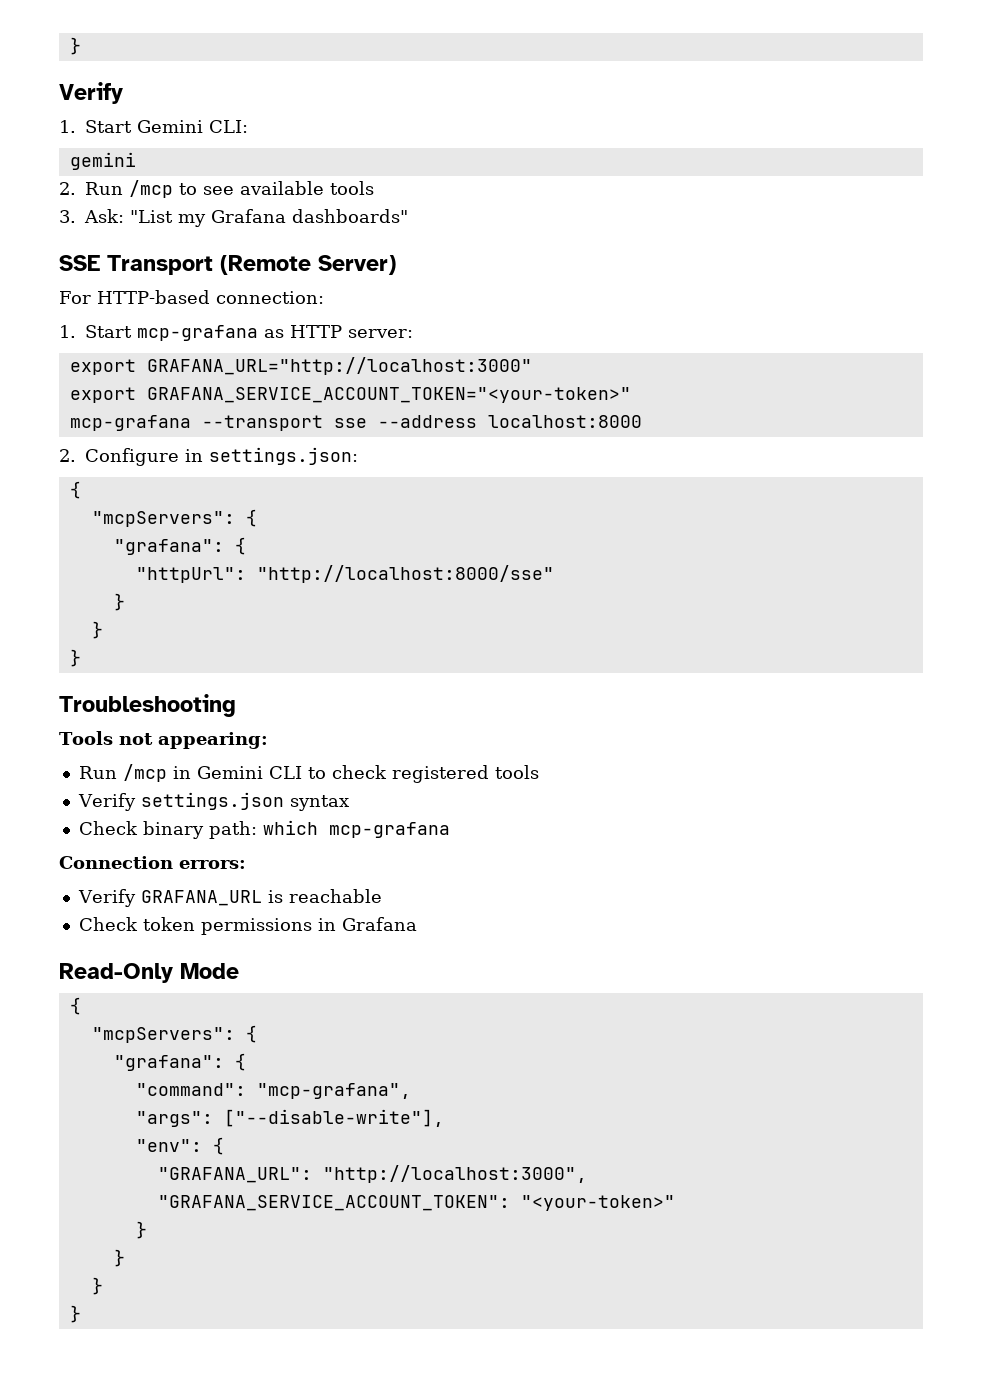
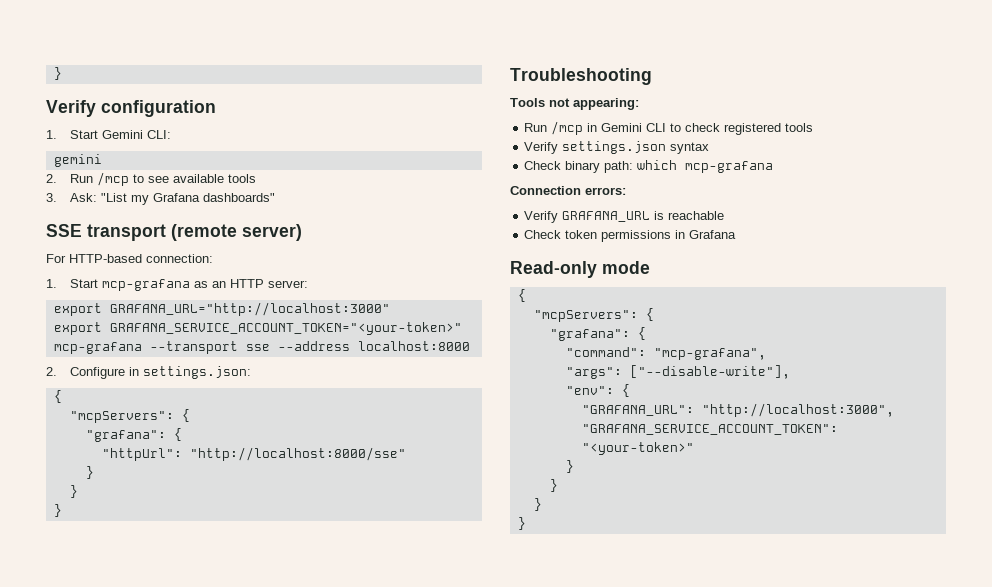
(123, 93) none -> [101,100,216,117] configuration
[107,255,396,275] Transport (Remote Server) -> [87,224,302,241] transport (remote server)
(284, 333) none -> [212,281,227,288] an
[59,963,239,983] Read-Only Mode -> [510,261,650,278] Read-only mode

